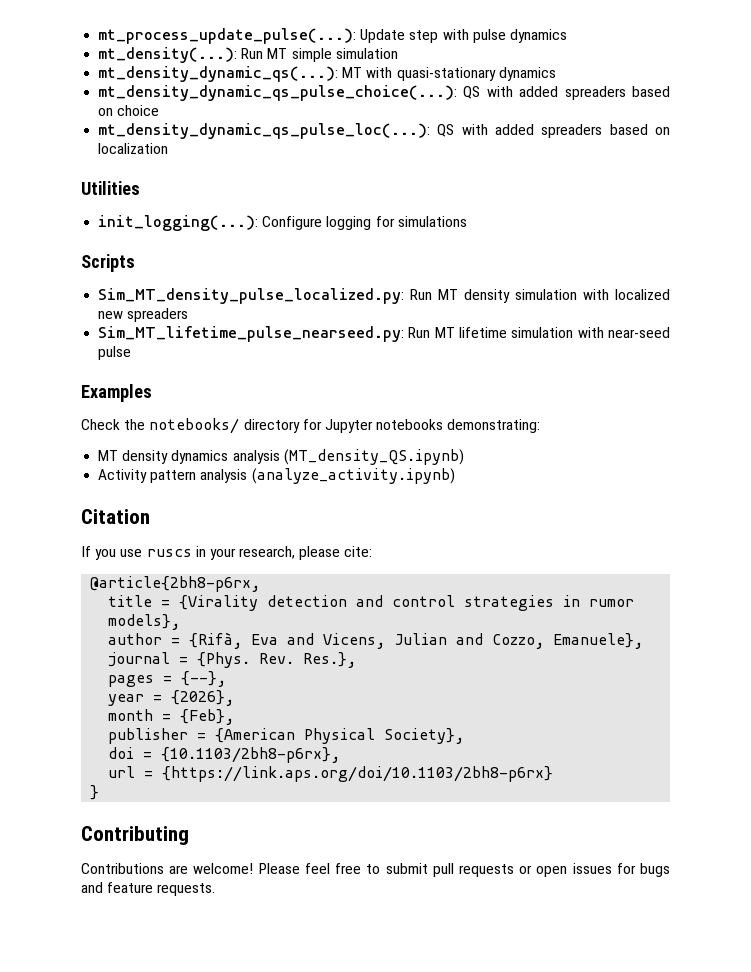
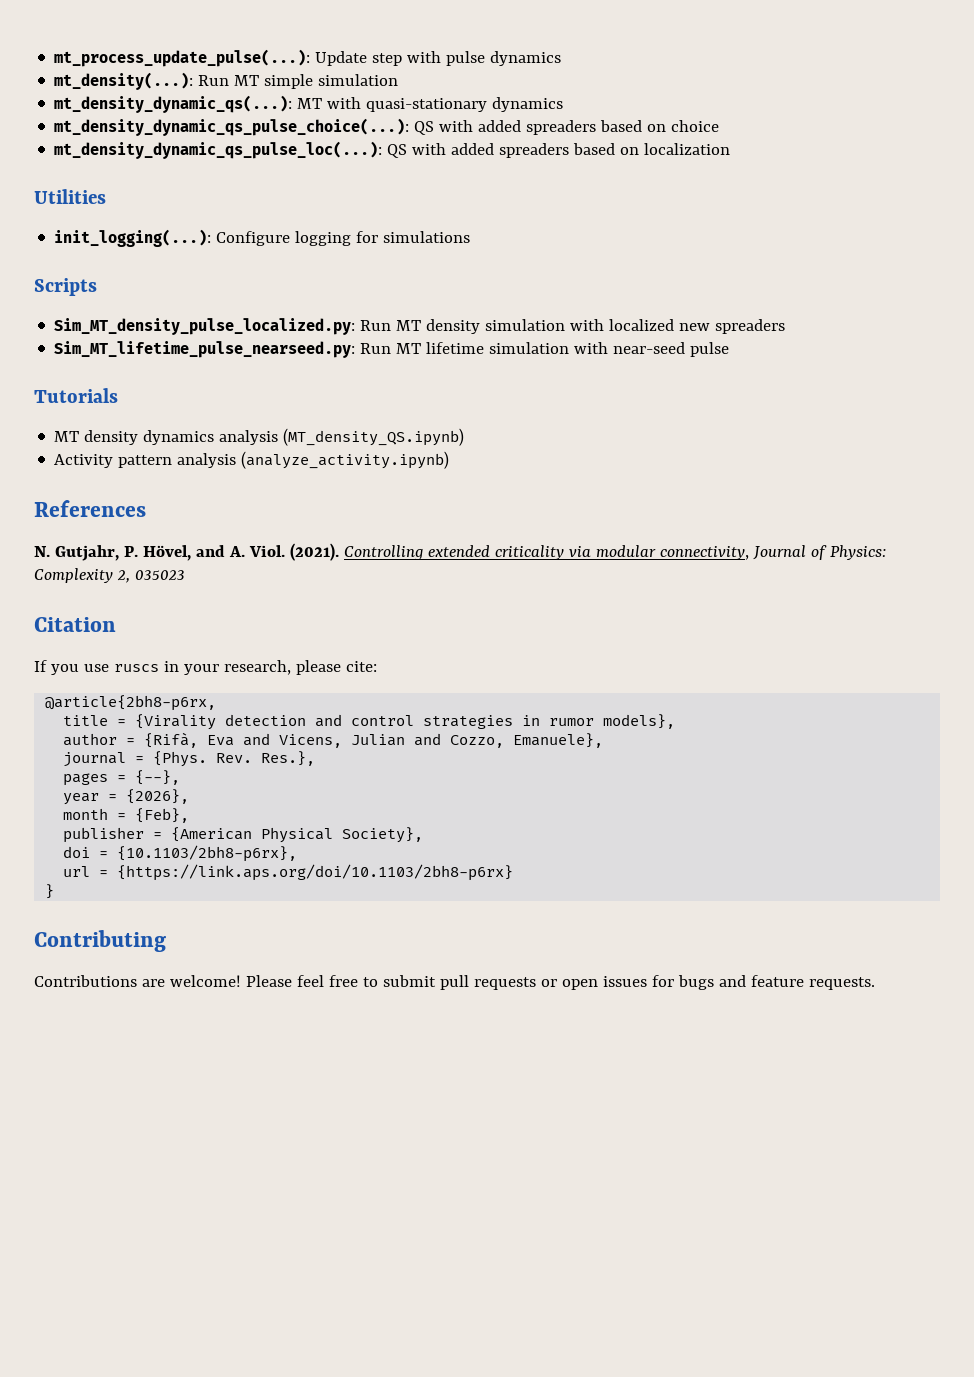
[81,384,152,402] [81,418,541,434] Examples // Check the notebooks/ directory for Jupyter notebooks demonstrating: -> [34,388,118,403] Tutorials
(455, 476) none -> [34,500,146,517] [34,543,886,561] [34,568,185,583] // References // N. Gutjahr, P. Hövel, and A. Viol. (2021). Controlling extended criticality via modular connectivity, Journal of Physics: Complexity 2, 035023

